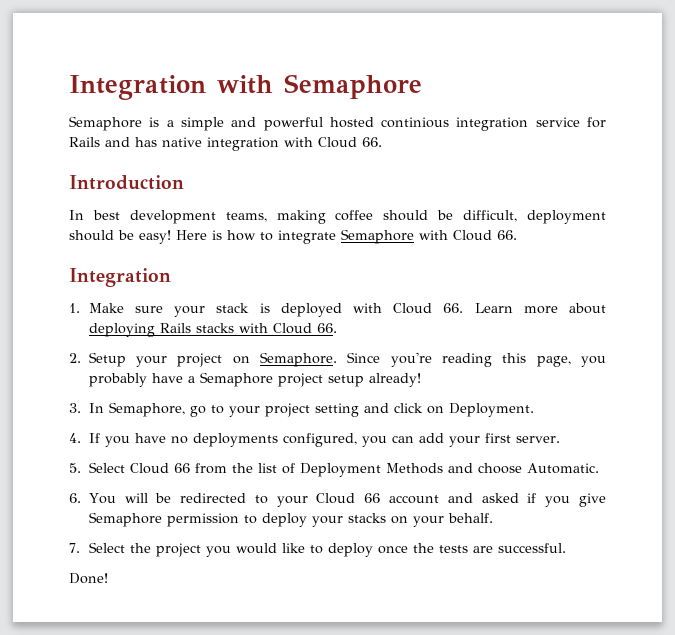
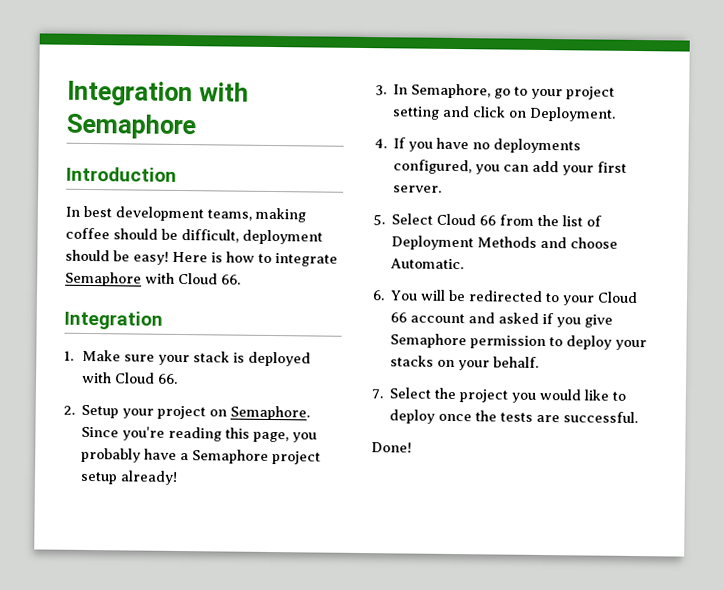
[69,116,606,131] [69,137,382,151] // Semaphore is a simple and powerful hosted continious integration service for Rails and has native integration with Cloud 66. -> (196, 126) none
[474,303,607,314] [88,323,337,337] Learn more about deploying Rails stacks with Cloud 66. -> (178, 378) none

